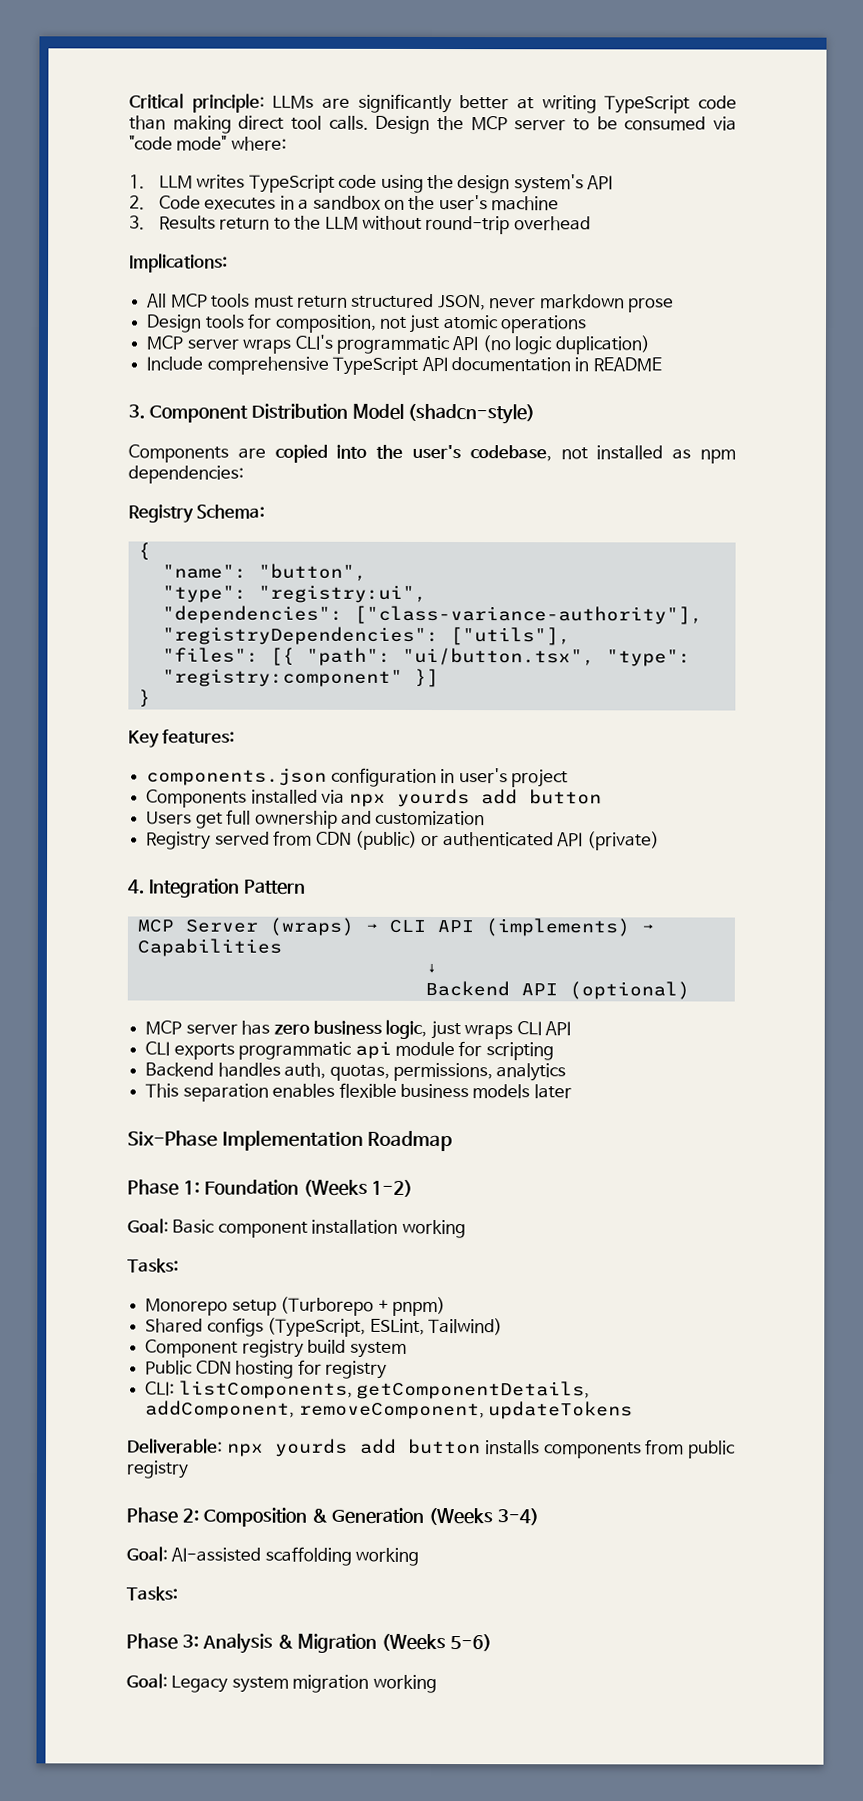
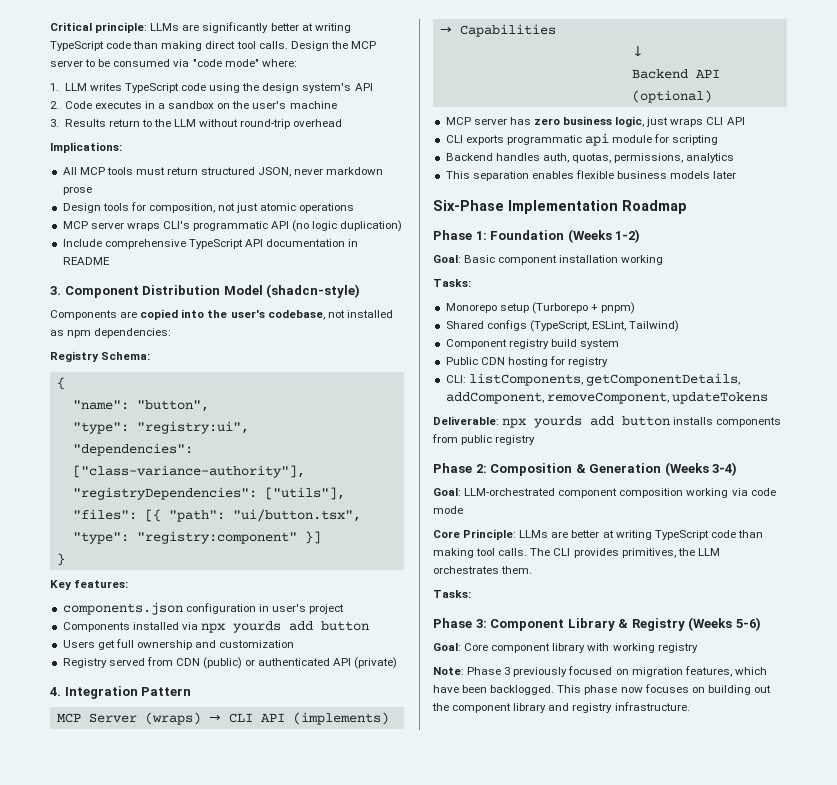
[171,1546,420,1566] AI-assisted scaffolding working -> [464,488,776,498] [433,506,463,514] [433,529,763,540] [433,548,720,558] [433,566,533,574] LLM-orchestrated component composition working via code mode // Core Principle: LLMs are better at writing TypeScript code than making tool calls. The CLI provides primitives, the LLM orchestrates them.
[201,1633,378,1654] Analysis & Migration -> [490,618,685,631] Component Library & Registry
[171,1674,437,1694] Legacy system migration working -> [464,643,698,653] [433,666,767,677] [433,684,771,695] [432,702,690,713] Core component library with working registry // Note: Phase 3 previously focused on migration features, which have been backlogged. This phase now focuses on building out the component library and registry infrastructure.

